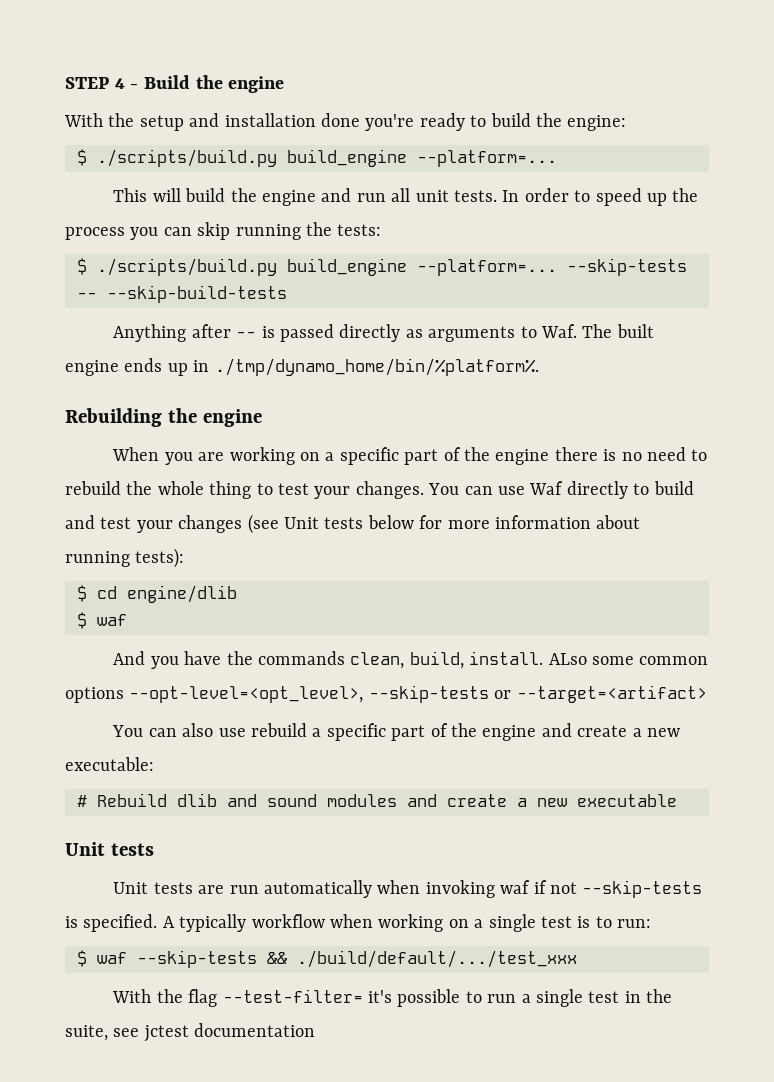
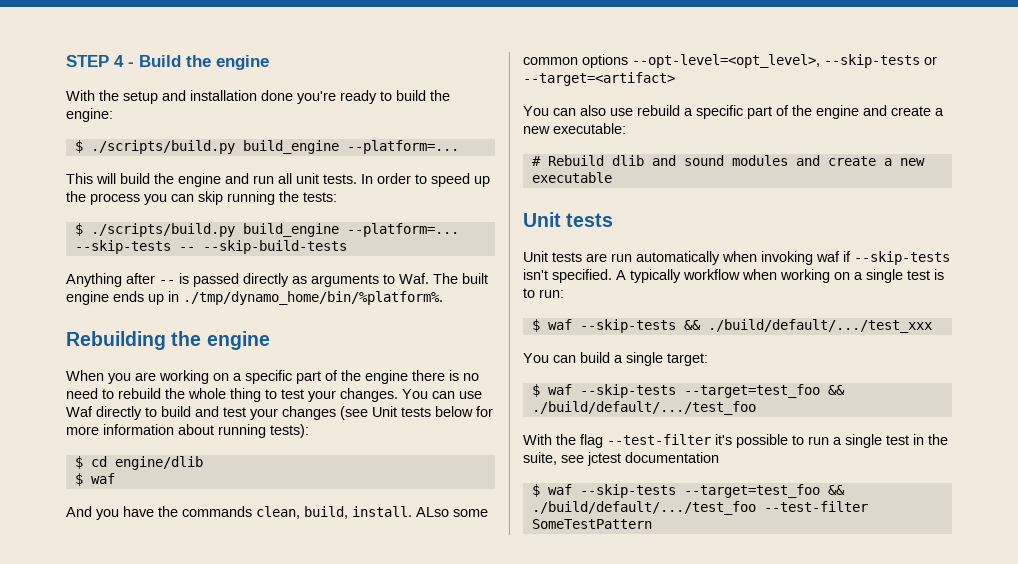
[549,880,703,898] [65,916,78,928] not --skip-tests is -> [854,251,950,265] [523,269,548,280] --skip-tests isn't
(577, 959) none -> [523,352,708,366] [531,384,845,398] [531,401,756,415] // You can build a single target: // $ waf --skip-tests --target=test_foo && ./build/default/.../test_foo
[222,989,363,1003] --test-filter= -> [607,434,711,445] --test-filter
(316, 1030) none -> [531,484,845,498] [531,501,868,515] [531,519,652,529] // $ waf --skip-tests --target=test_foo && ./build/default/.../test_foo --test-filter SomeTestPattern

